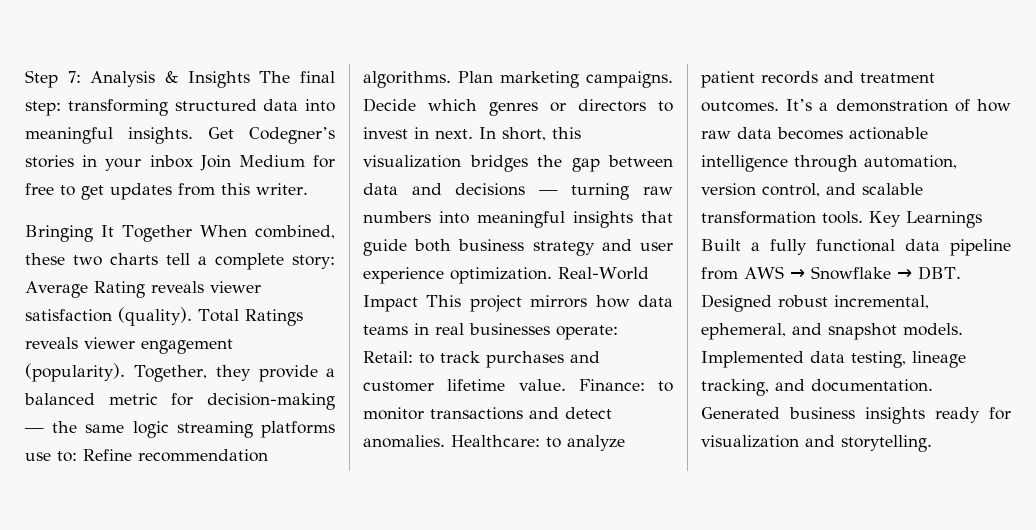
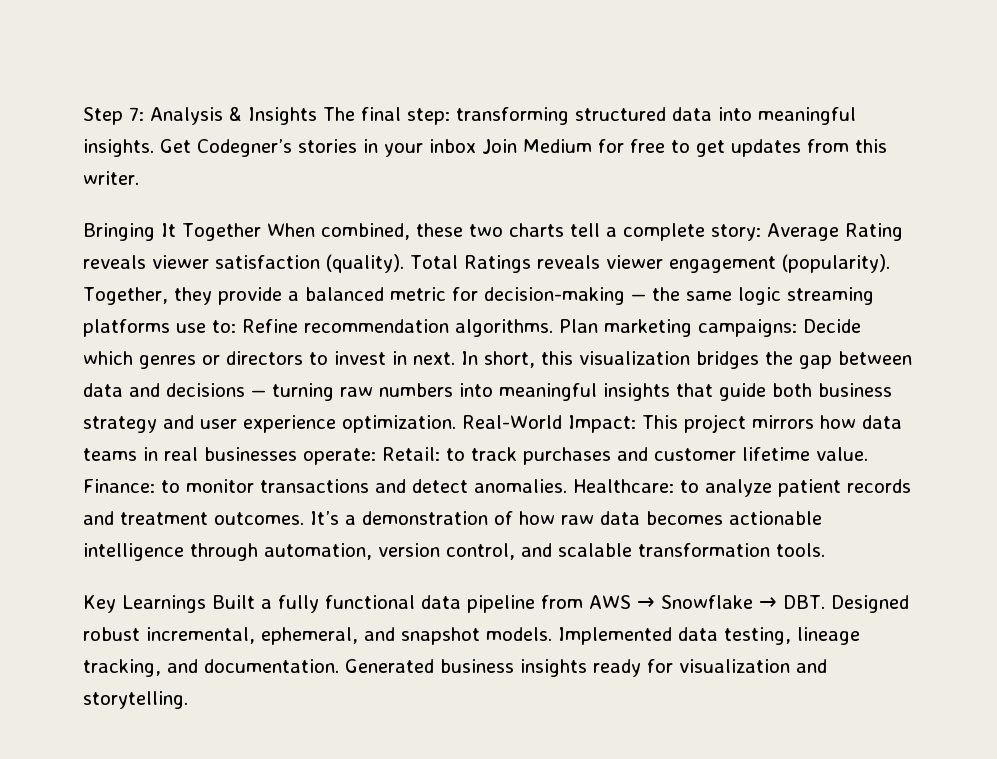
[586,71,673,88] campaigns. -> [698,319,797,337] campaigns:
[363,295,418,312] Impact -> [567,415,636,433] Impact:
(863, 217) none -> (825, 550) //

